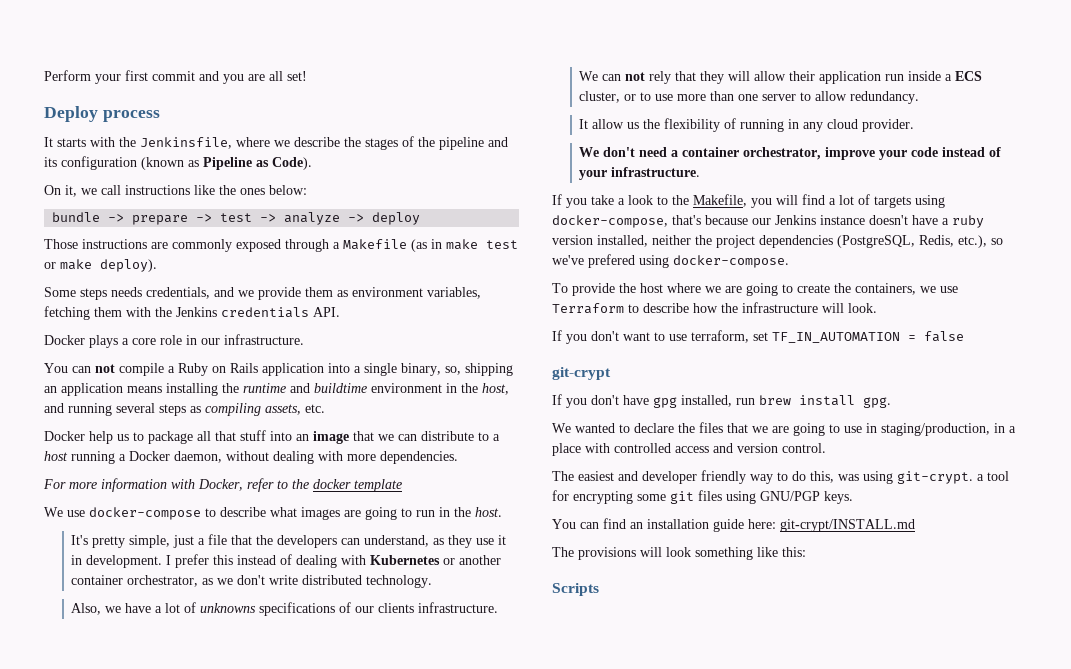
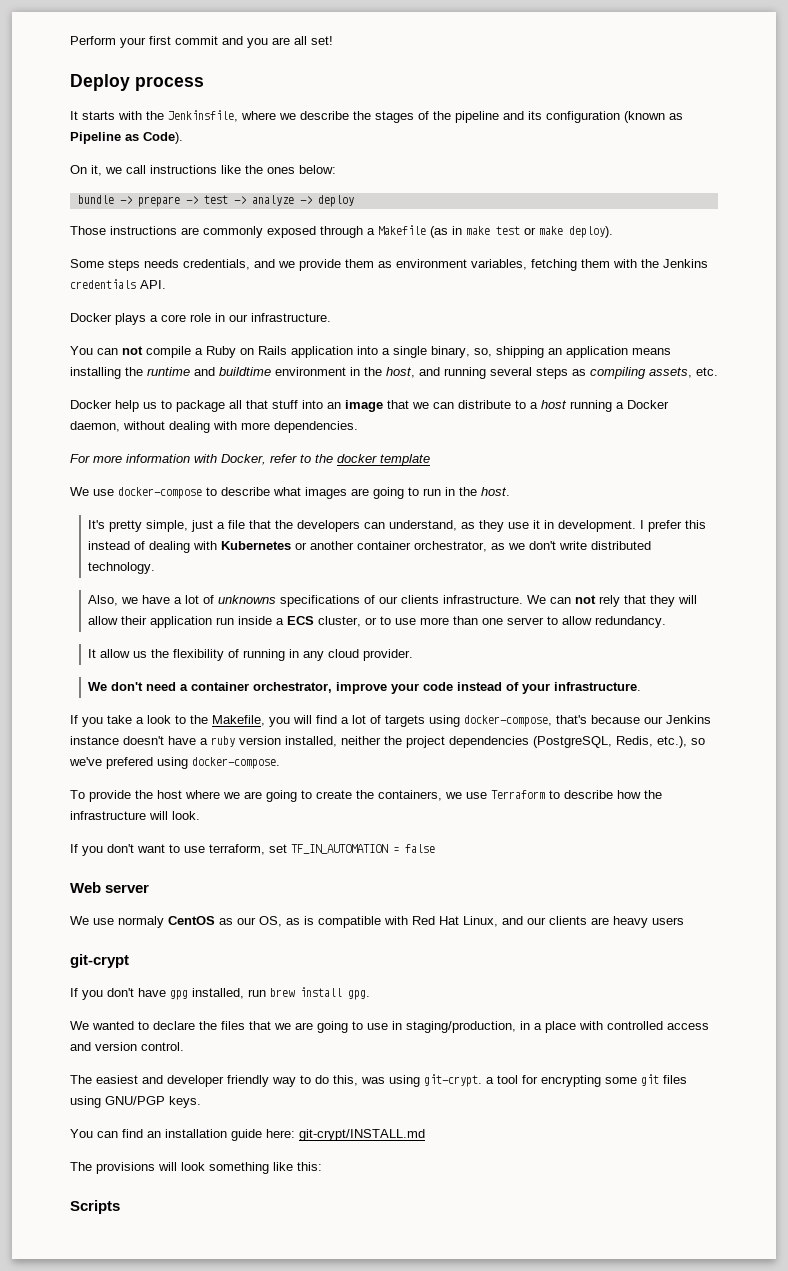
(964, 336) none -> [70,882,150,893] [70,916,684,928] // Web server // We use normaly CentOS as our OS, as is compatible with Red Hat Linux, and our clients are heavy users

